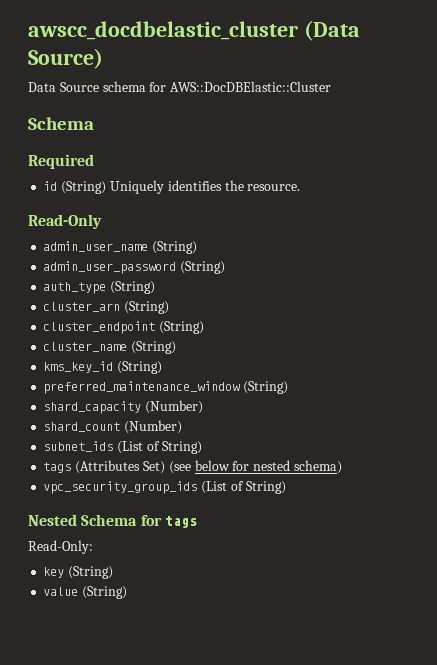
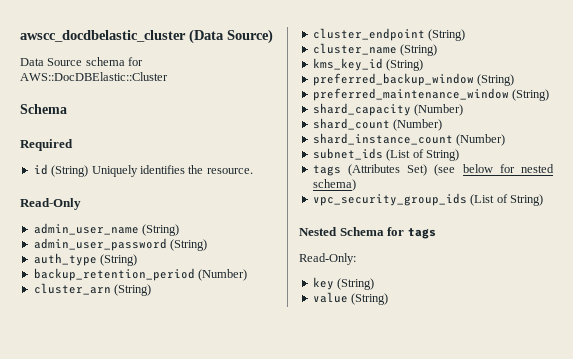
(156, 287) none -> [33,268,248,281] // backup_retention_period (Number)
(163, 367) none -> [312,73,515,86] // preferred_backup_window (String)
(183, 427) none -> [312,133,506,146] // shard_instance_count (Number)

